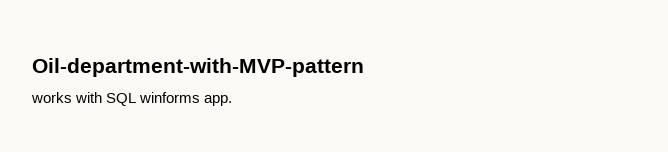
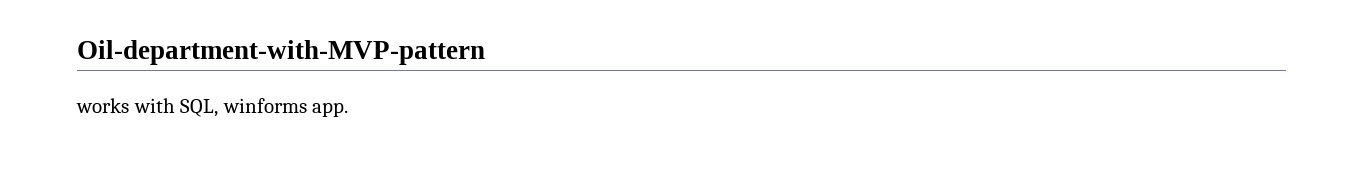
[106,93,137,106] SQL -> [180,99,219,117] SQL,

